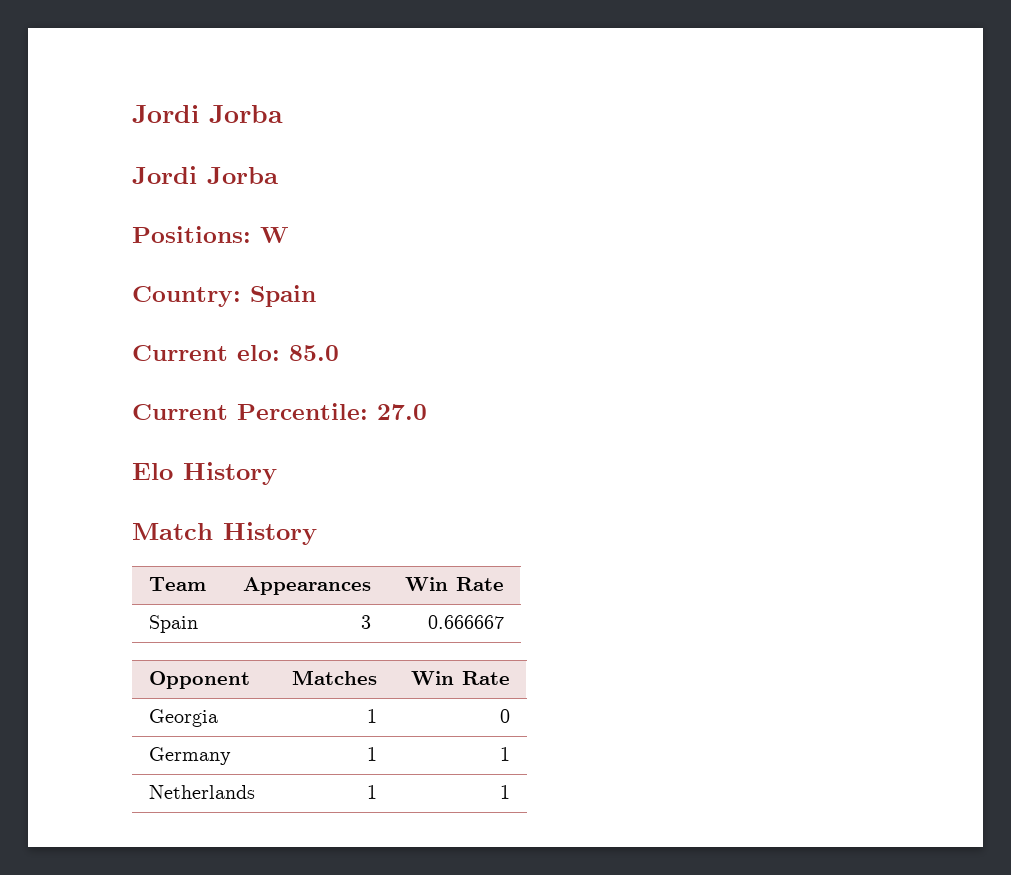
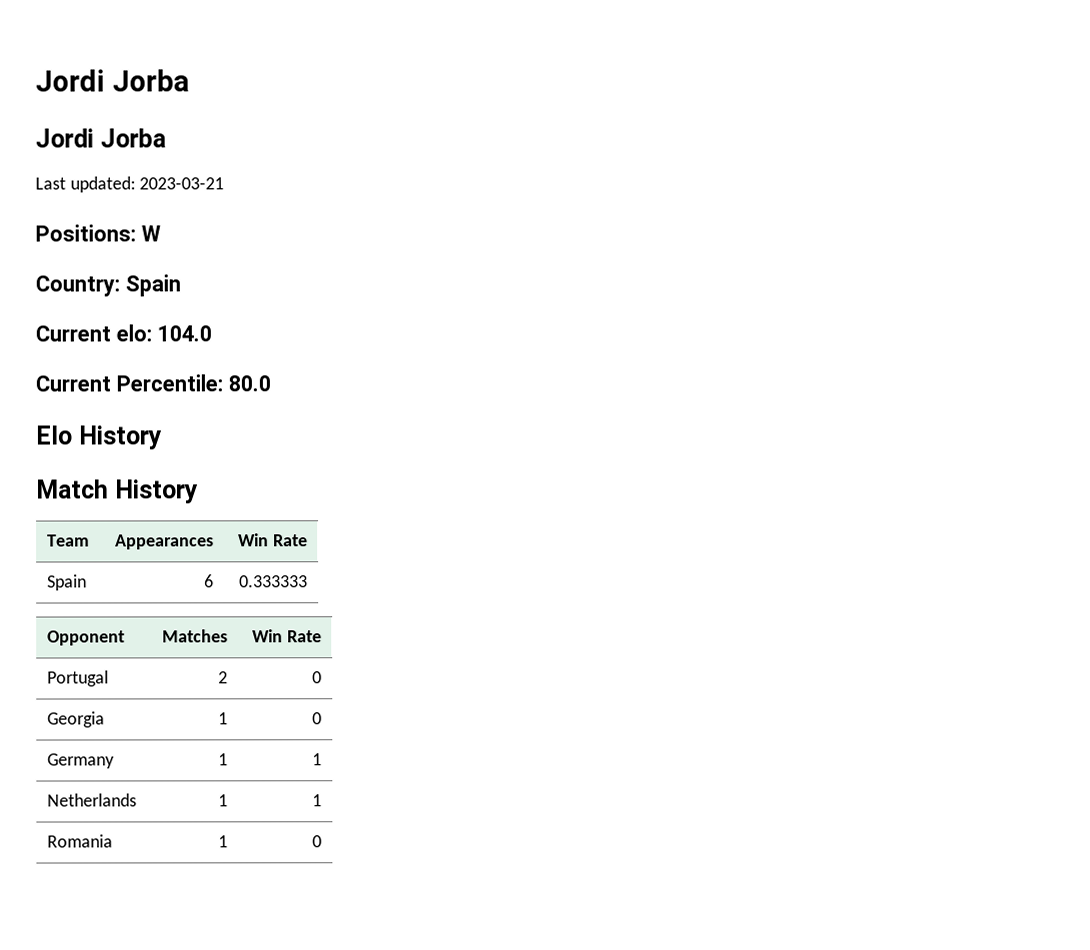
(278, 175) none -> [35,176,225,193] // Last updated: 2023-03-21
[289,345,339,361] 85.0 -> [156,325,212,342] 104.0
[377,404,427,420] 27.0 -> [227,375,271,392] 80.0
[360,615,371,629] [427,615,504,629] 3 | 0.666667 -> [203,574,214,588] [238,575,308,588] 6 | 0.333333
(510, 678) none -> [47,670,110,687] [217,671,228,684] [311,671,322,684] // Portugal | 2 | 0
(510, 792) none -> [47,834,114,848] [217,835,228,848] [311,835,322,848] // Romania | 1 | 0

